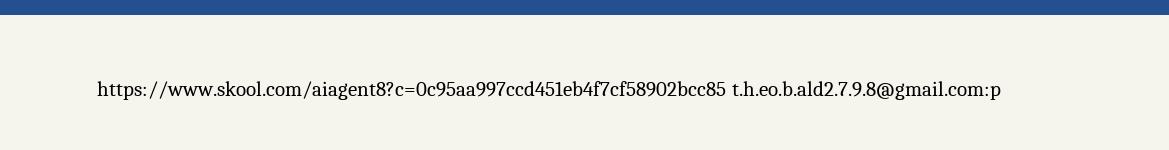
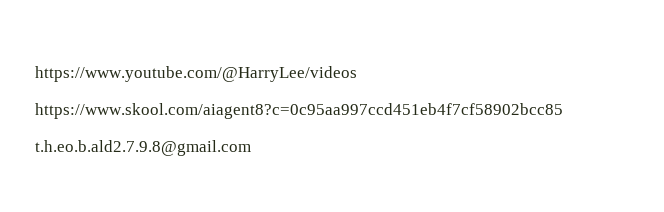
(97, 90) none -> [35,66,357,82] https://www.youtube.com/@HarryLee/videos //
[731,81,1001,100] t.h.eo.b.ald2.7.9.8@gmail.com:p -> [35,140,251,156] // t.h.eo.b.ald2.7.9.8@gmail.com

